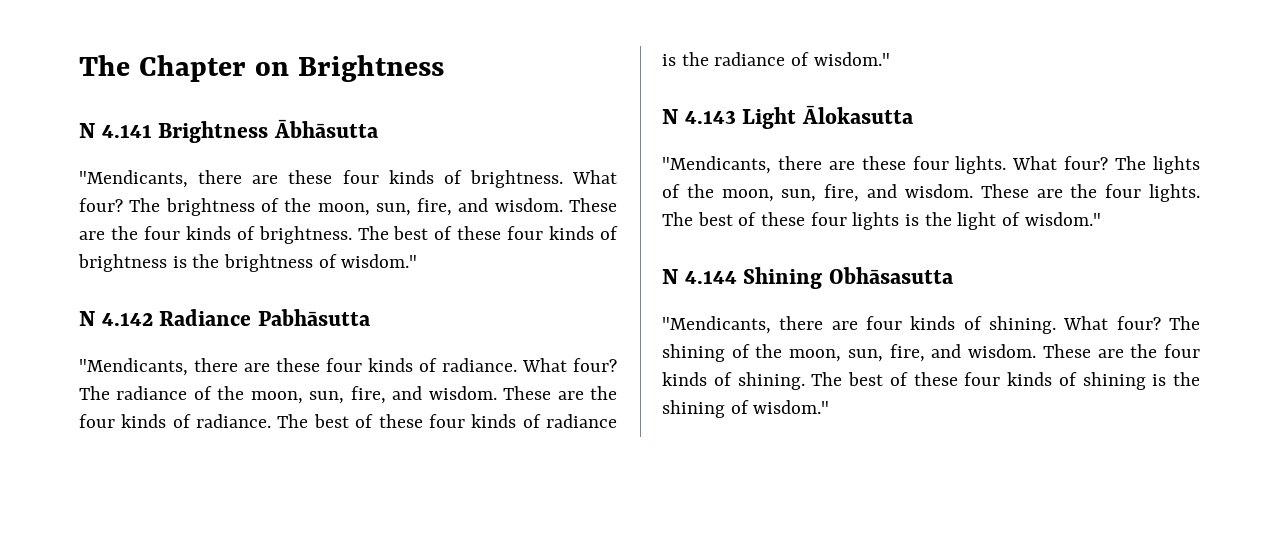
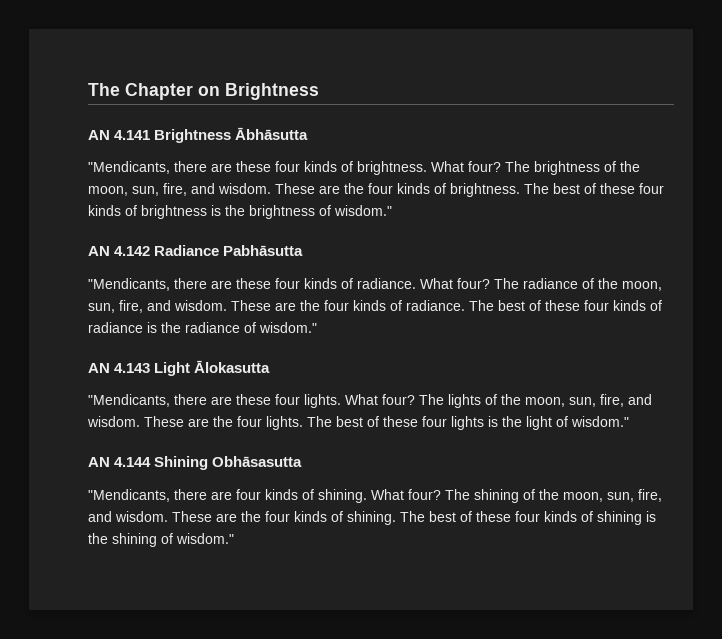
[79,123,95,138] N -> [88,130,110,140] AN
[79,311,95,326] N -> [88,246,110,256] AN
[662,109,678,124] N -> [88,363,110,373] AN
[662,269,678,284] N -> [88,457,110,467] AN

